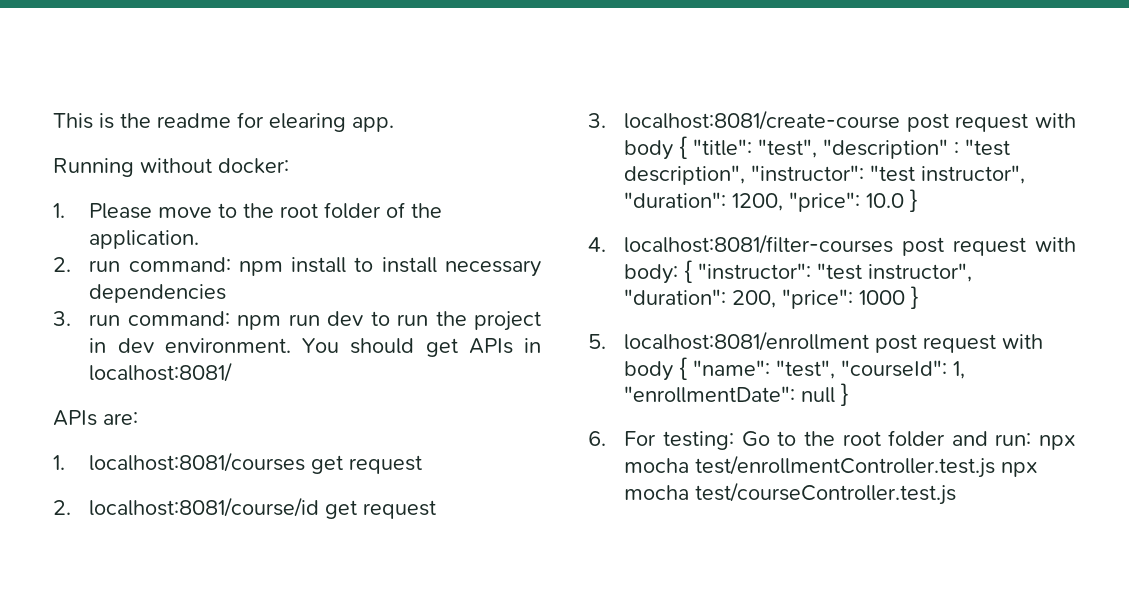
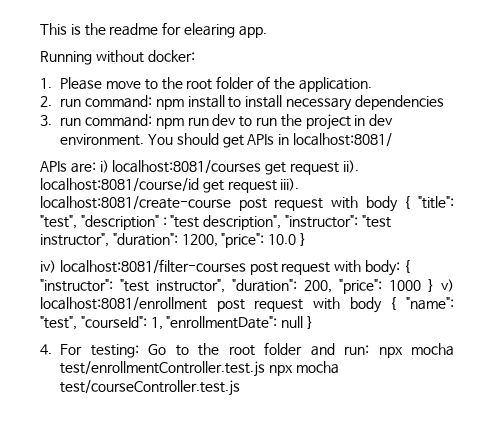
[53,455,65,470] // 1. -> [99,160,109,173] i)
[53,500,71,515] // 2. -> [342,160,359,173] ii).
[588,113,606,128] // 3. -> [280,178,300,191] iii).
[588,237,606,252] 4. -> [40,260,56,273] iv)
[588,334,606,349] // 5. -> [441,279,454,292] v)
[588,431,606,446] 6. -> [40,344,52,355] 4.

